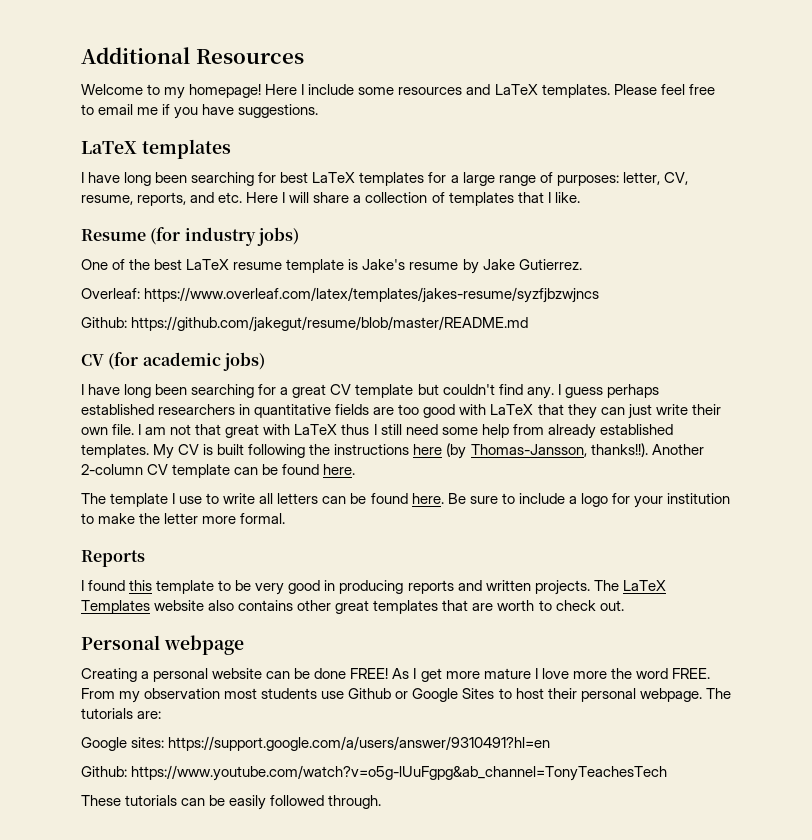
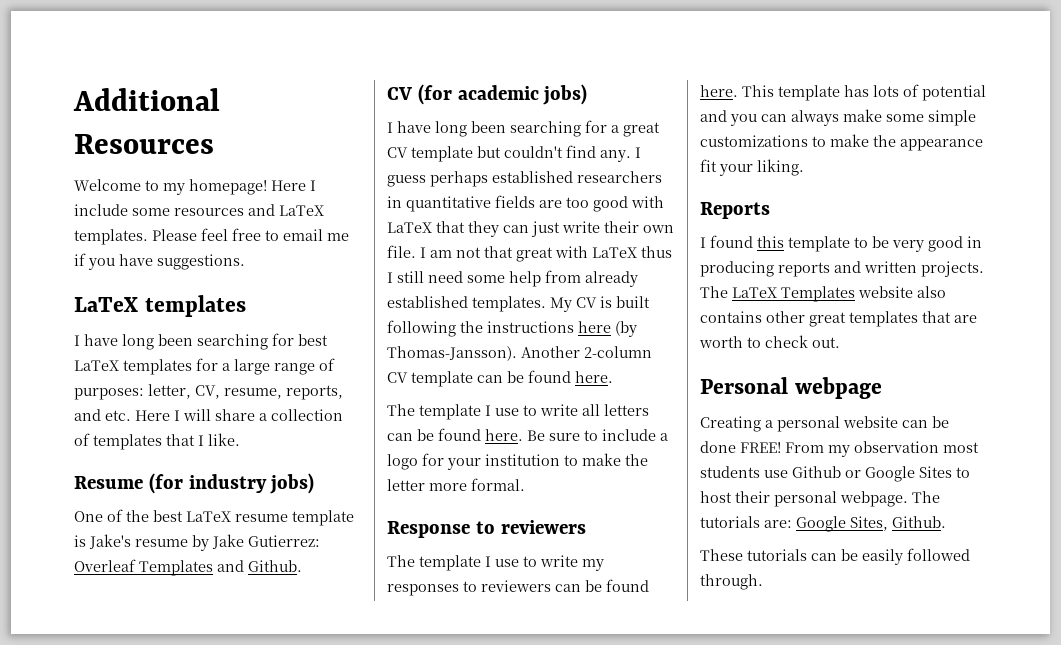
[518,259,582,270] [81,287,600,303] [81,316,529,332] Gutierrez. // Overleaf: https://www.overleaf.com/latex/templates/jakes-resume/syzfjbzwjncs // Github: https://github.com/jakegut/resume/blob/master/README.md -> [248,535,320,547] [74,559,302,576] Gutierrez: Overleaf Templates and Github.
[470,443,648,457] Thomas-Jansson, thanks!!). -> [387,346,517,361] Thomas-Jansson).
(286, 518) none -> [387,520,586,538] [387,555,604,571] [387,579,649,596] [700,84,986,101] [700,109,976,126] [700,134,983,151] [700,159,804,176] // Response to reviewers // The template I use to write my responses to reviewers can be found here. This template has lots of potential and you can always make some simple customizations to make the appearance fit your liking.
[392,668,710,682] As I get more mature I love more the word FREE. -> (781, 447) none
[81,736,551,751] [81,765,668,781] // Google sites: https://support.google.com/a/users/answer/9310491?hl=en // Github: https://www.youtube.com/watch?v=o5g-lUuFgpg&ab_channel=TonyTeachesTech -> [796,516,946,532] Google Sites, Github.

